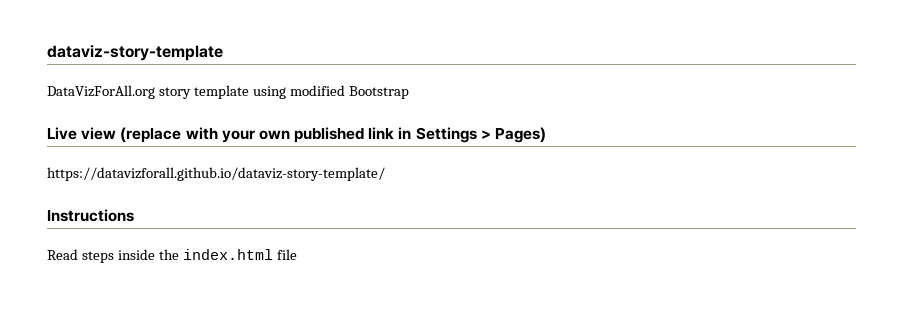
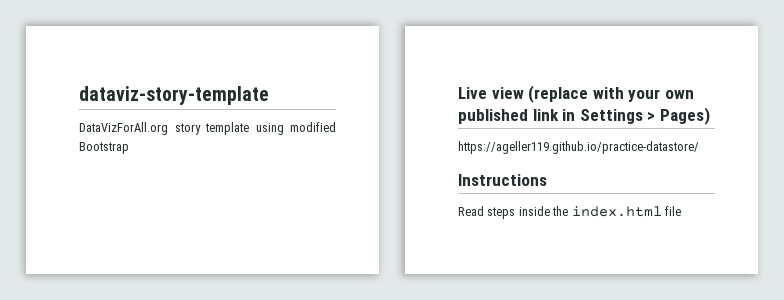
[47,167,385,181] https://datavizforall.github.io/dataviz-story-template/ -> [458,141,699,154] https://ageller119.github.io/practice-datastore/

